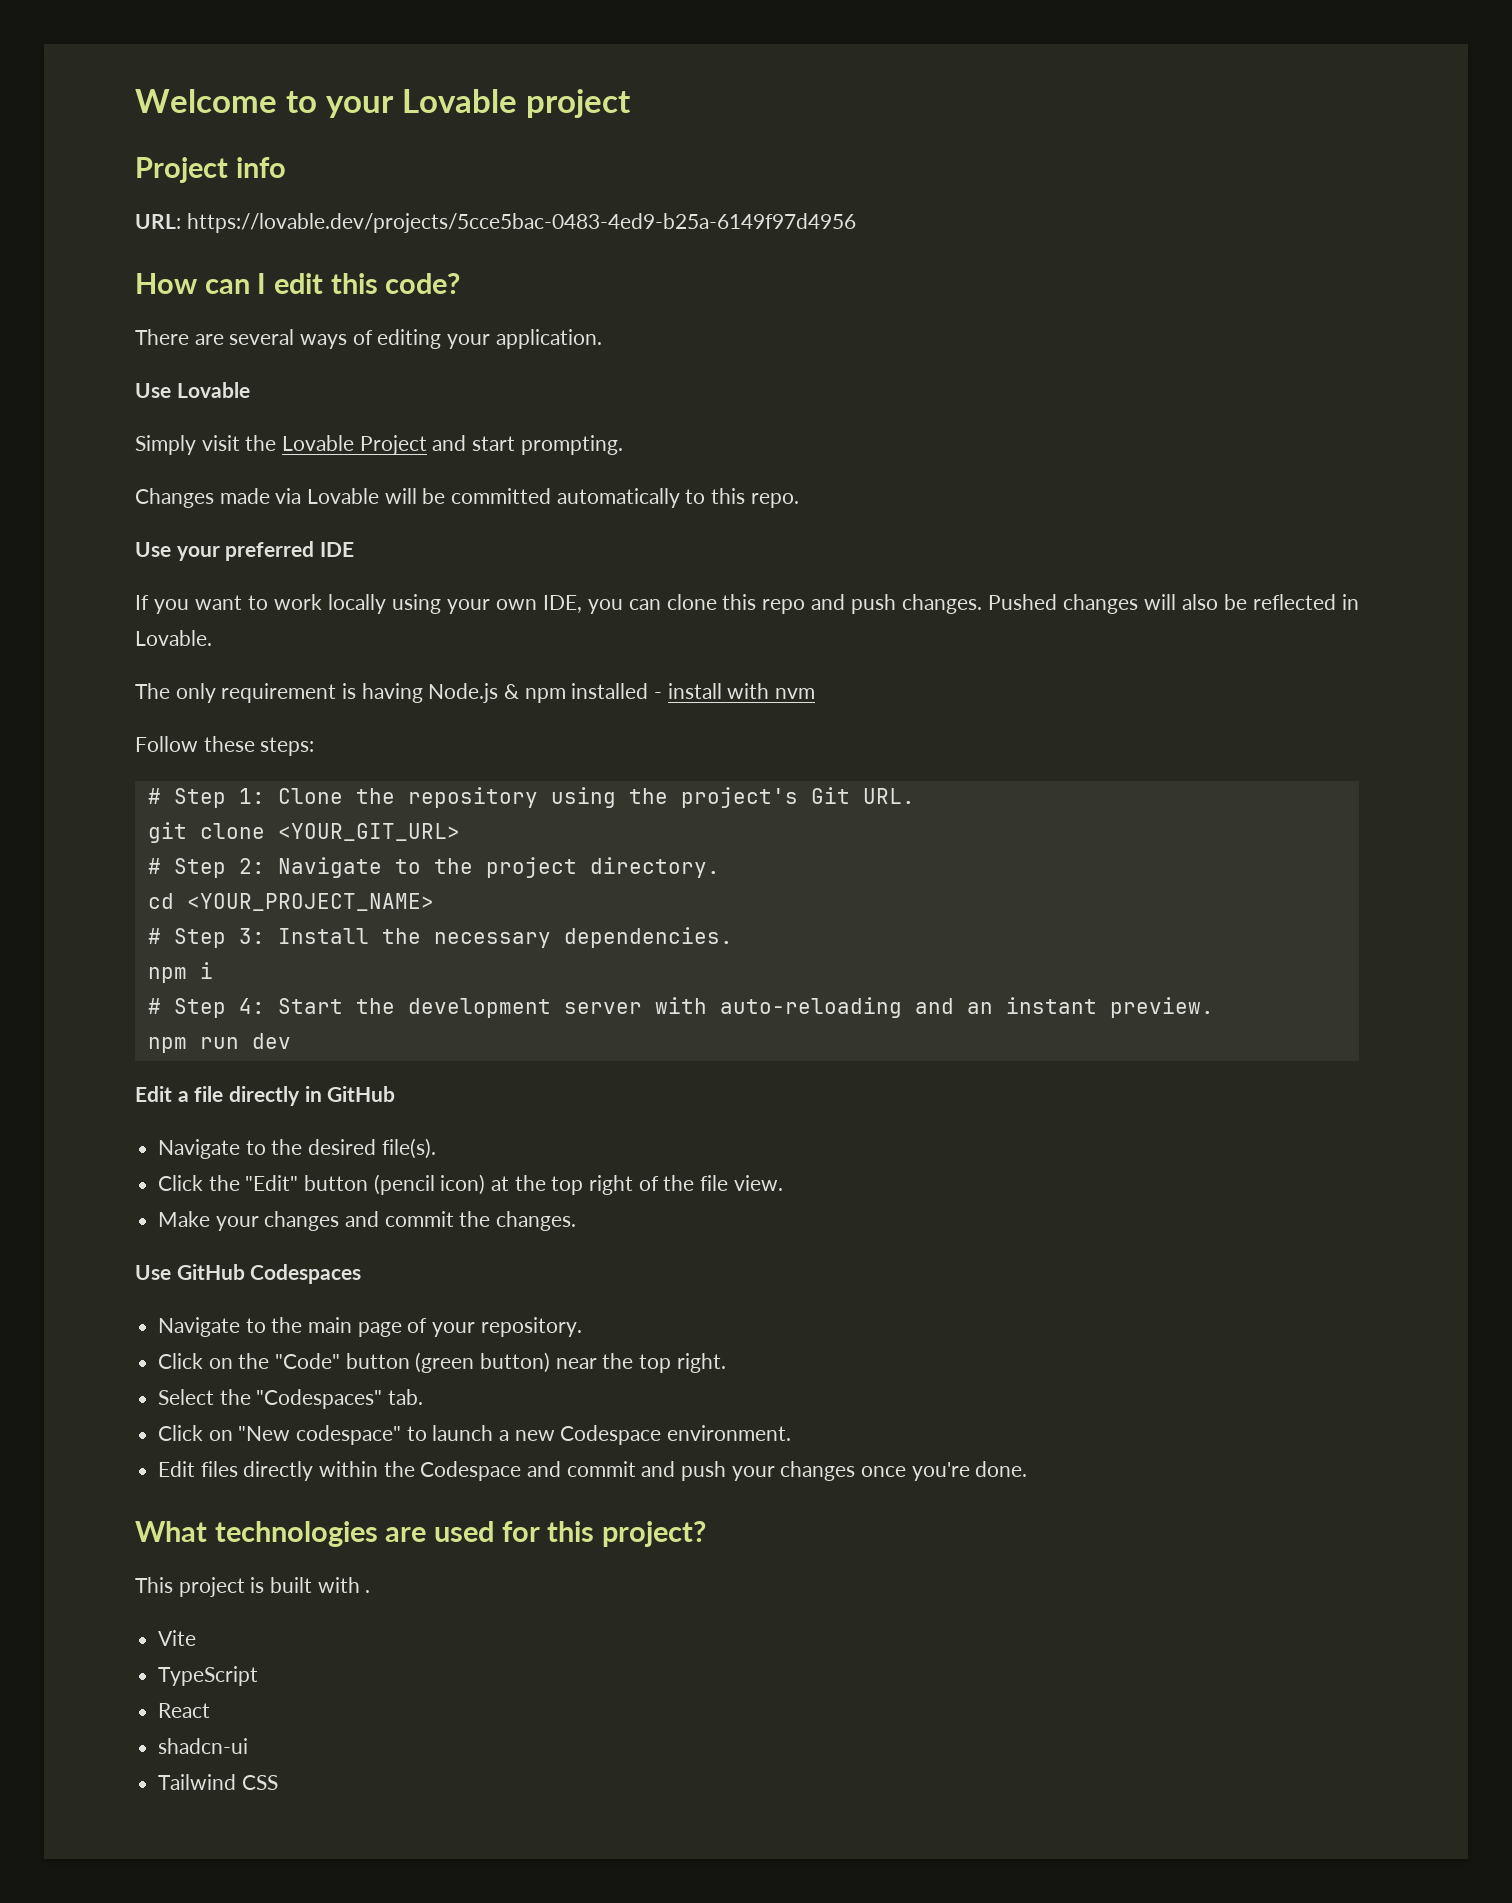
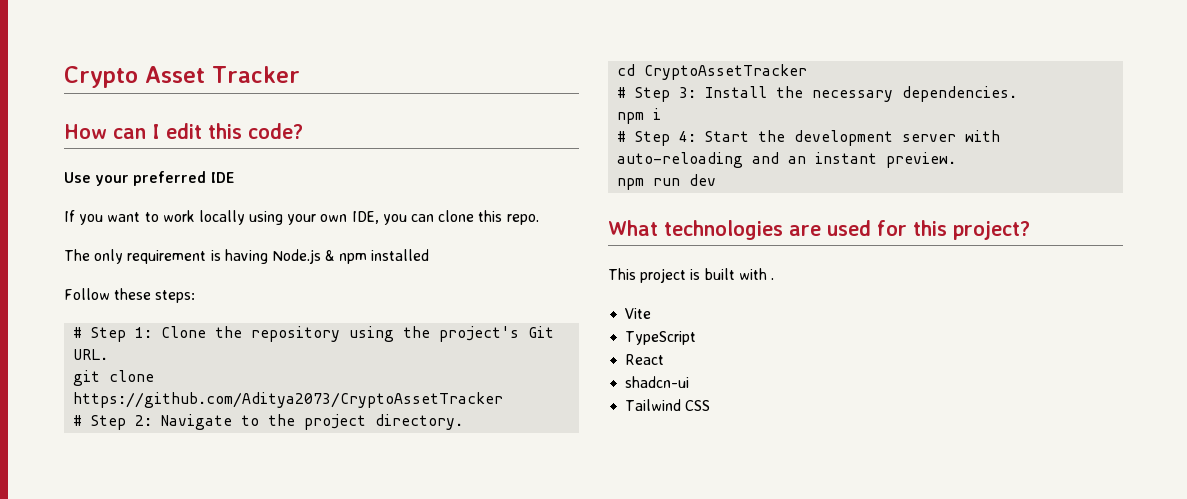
[135,89,631,118] [135,157,286,183] [135,213,856,233] Welcome to your Lovable project // Project info // URL: https://lovable.dev/projects/5cce5bac-0483-4ed9-b25a-6149f97d4956 -> [64,66,300,88] Crypto Asset Tracker
[135,329,602,349] [135,382,250,398] [135,435,623,455] [135,488,799,508] // There are several ways of editing your application. // Use Lovable // Simply visit the Lovable Project and start prompting. // Changes made via Lovable will be committed automatically to this repo. -> (303, 131) none
[762,594,1359,614] [135,630,212,646] repo and push changes. Pushed changes will also be reflected in Lovable. -> [506,214,539,225] repo.
[654,683,816,699] - install with nvm -> (430, 255) none
[277,823,460,841] <YOUR_GIT_URL> -> [73,392,504,408] https://github.com/Aditya2073/CryptoAssetTracker
[186,893,434,911] <YOUR_PROJECT_NAME> -> [644,64,808,80] CryptoAssetTracker
[135,1086,396,1106] [158,1138,436,1159] [158,1174,783,1195] [158,1211,577,1231] [135,1264,362,1284] [158,1317,582,1337] [158,1352,726,1373] [158,1389,424,1409] [158,1425,792,1445] [158,1461,1028,1481] // Edit a file directly in GitHub // Navigate to the desired file(s). // Click the "Edit" button (pencil icon) at the top right of the file view. // Make your changes and commit the changes. // Use GitHub Codespaces // Navigate to the main page of your repository. // Click on the "Code" button (green button) near the top right. // Select the "Codespaces" tab. // Click on "New codespace" to launch a new Codespace environment. // Edit files directly within the Codespace and commit and push your changes once you're done. -> (717, 180) none

